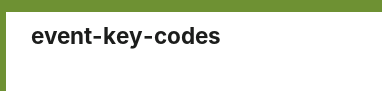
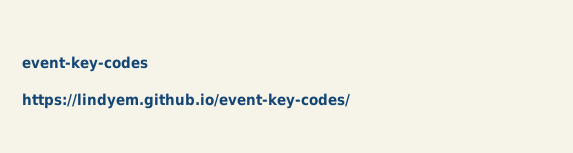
(221, 38) none -> [22,93,350,109] // https://lindyem.github.io/event-key-codes/

